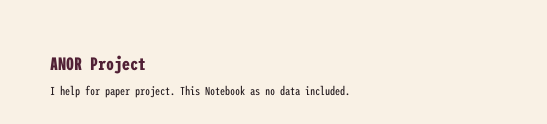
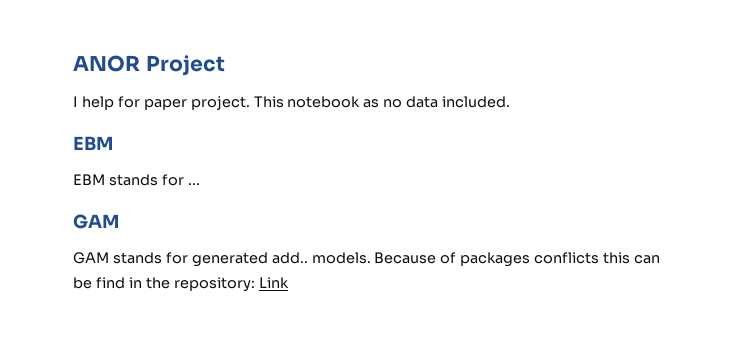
[205,85,245,96] Notebook -> [287,96,361,108] notebook
(350, 90) none -> [73,136,113,151] [73,174,200,186] [73,214,119,229] [73,252,661,267] [73,277,289,292] // EBM // EBM stands for ... // GAM // GAM stands for generated add.. models. Because of packages conflicts this can be find in the repository: Link

